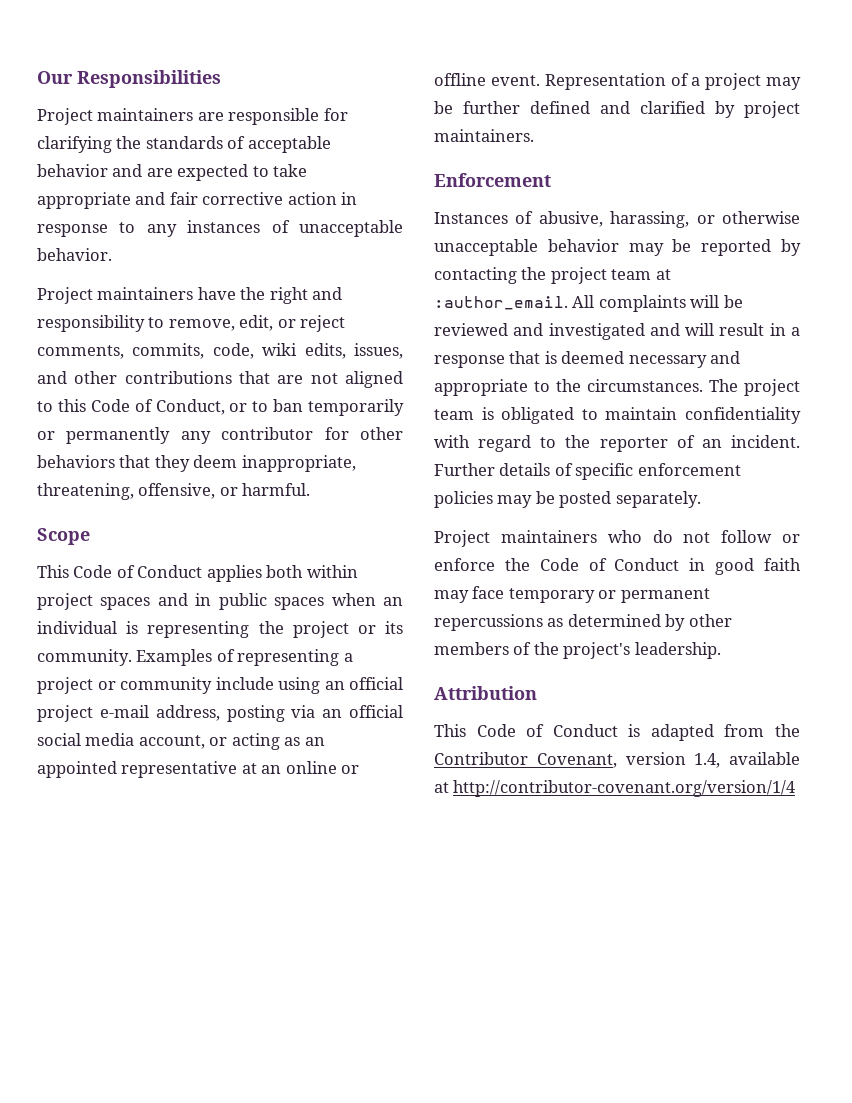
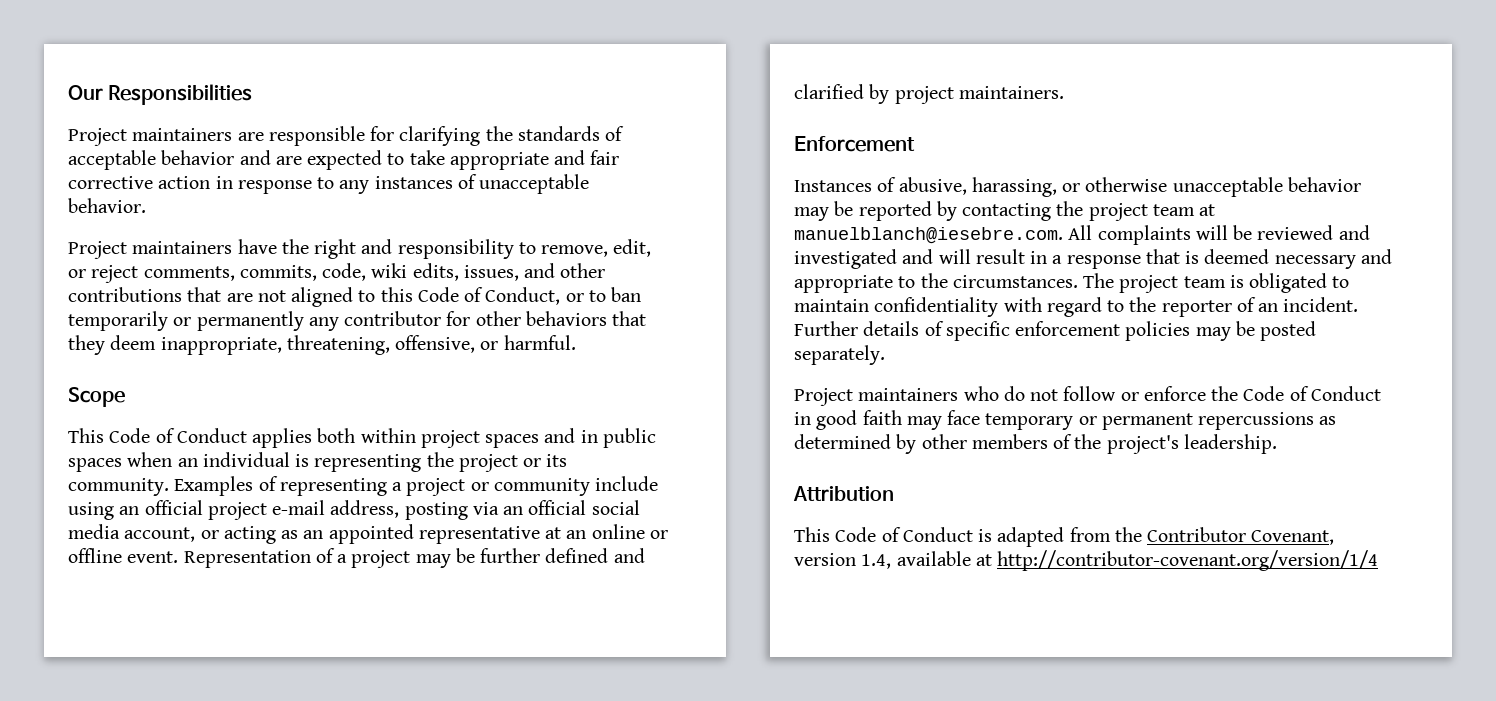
[434,296,568,310] :author_email. -> [794,227,1063,244] manuelblanch@iesebre.com.

